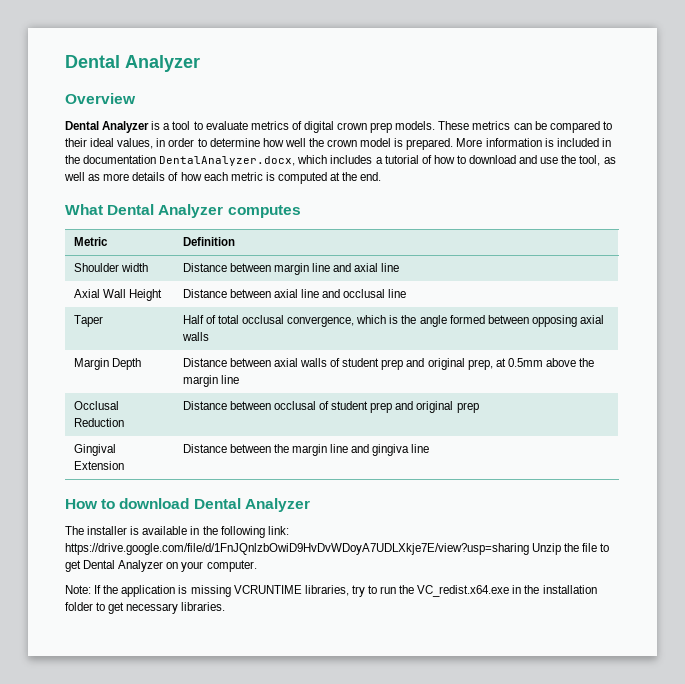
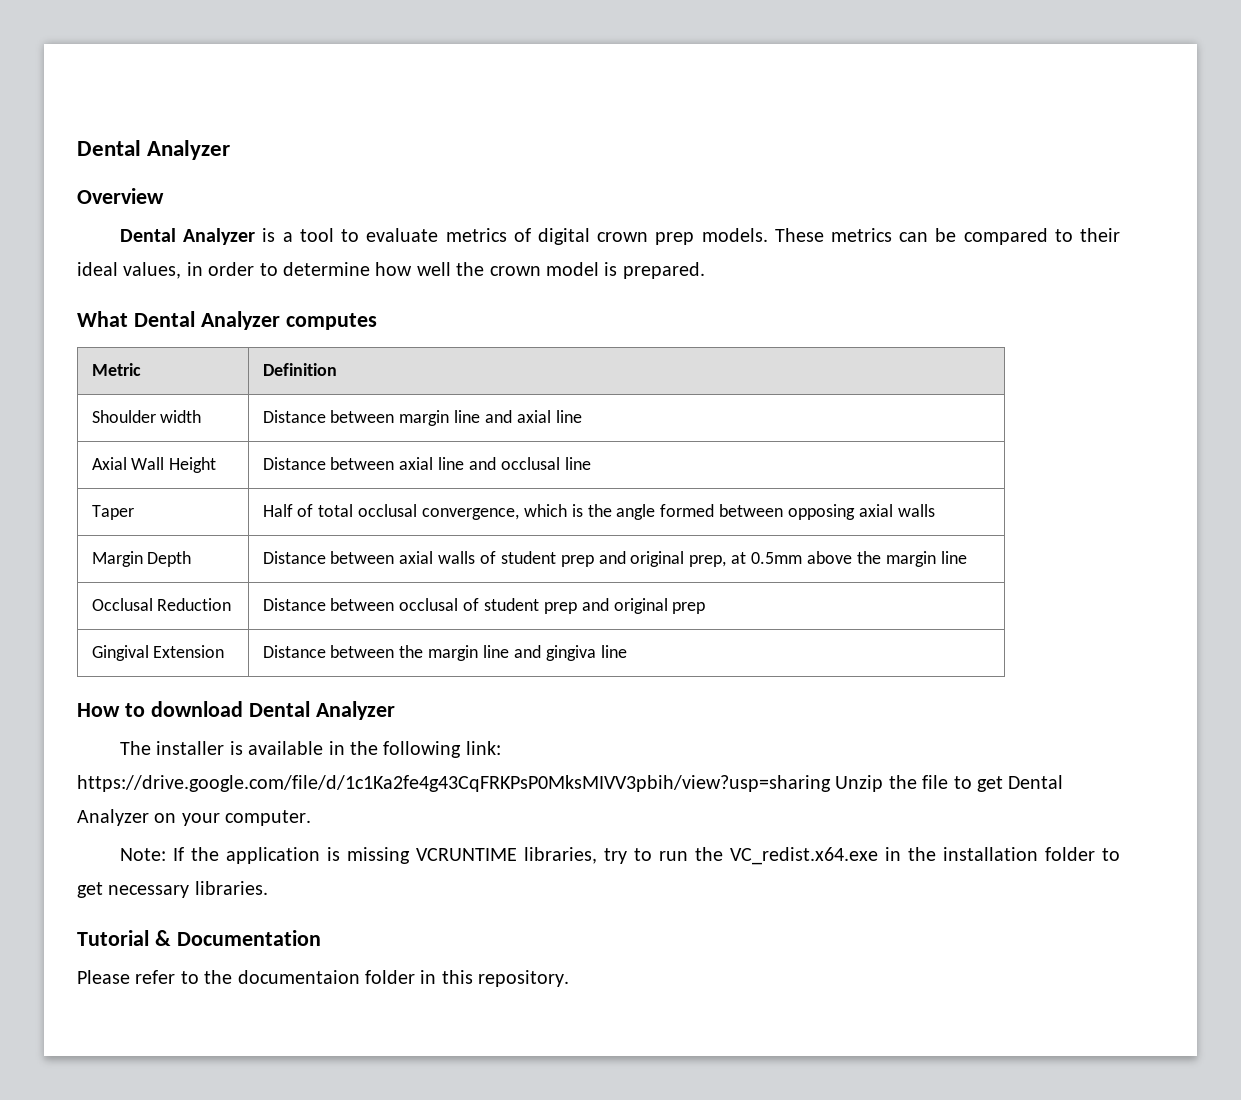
[456,138,611,147] [65,155,616,166] [64,172,382,184] More information is included in the documentation DentalAnalyzer.docx, which includes a tutorial of how to download and use the tool, as well as more details of how each metric is computed at the end. -> (705, 270) none
[65,543,529,555] https://drive.google.com/file/d/1FnJQnlzbOwiD9HvDvWDoyA7UDLXkje7E/view?usp=sharing -> [77,775,831,792] https://drive.google.com/file/d/1c1Ka2fe4g43CqFRKPsP0MksMIVV3pbih/view?usp=sharing
(226, 606) none -> [77,930,321,946] [77,970,570,987] // Tutorial & Documentation // Please refer to the documentaion folder in this repository.

